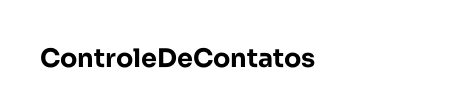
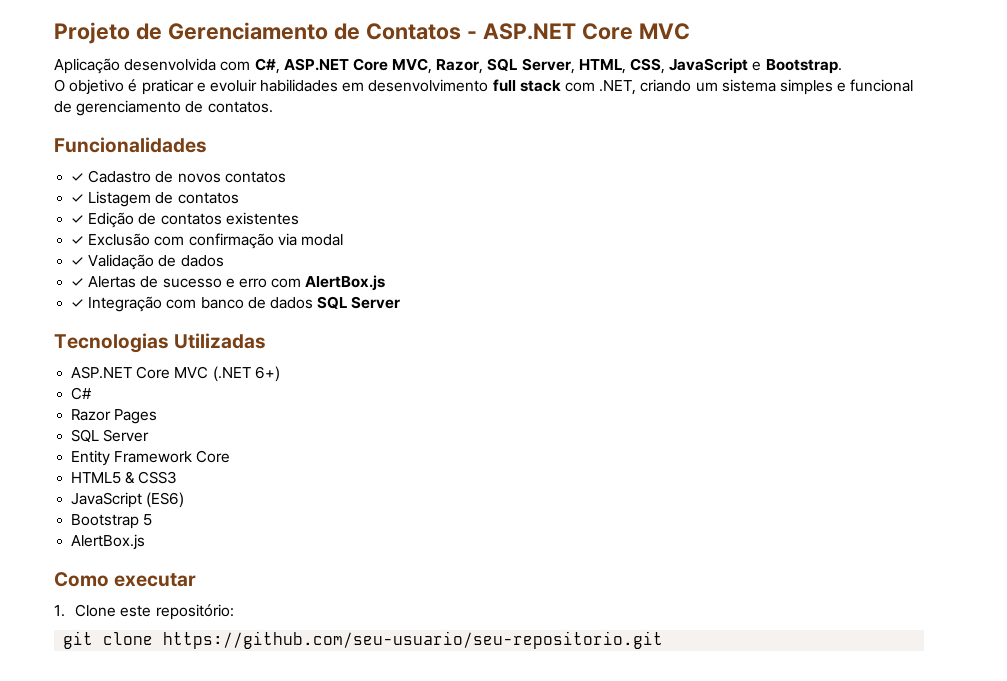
[40,47,315,68] ControleDeContatos -> [54,22,690,44] [54,58,842,74] [54,79,914,95] [54,100,273,116] [54,137,207,153] [71,170,286,183] [71,191,239,207] [71,212,299,228] [71,233,343,249] [71,254,224,270] [71,275,386,291] [71,296,401,312] [54,333,267,353] [71,366,280,382] [71,387,93,400] [71,409,158,424] [71,429,150,443] [71,450,231,466] [71,471,178,484] [71,492,185,508] [71,514,153,529] [71,534,146,550] [54,572,197,587] [54,604,234,620] [63,631,664,649] Projeto de Gerenciamento de Contatos - ASP.NET Core MVC // Aplicação desenvolvida com C#, ASP.NET Core MVC, Razor, SQL Server, HTML, CSS, JavaScript e Bootstrap. // O objetivo é praticar e evoluir habilidades em desenvolvimento full stack com .NET, criando um sistema simples e funcional de gerenciamento de contatos. // Funcionalidades // ✓ Cadastro de novos contatos // ✓ Listagem de contatos // ✓ Edição de contatos existentes // ✓ Exclusão com confirmação via modal // ✓ Validação de dados // ✓ Alertas de sucesso e erro com AlertBox.js // ✓ Integração com banco de dados SQL Server // Tecnologias Utilizadas // ASP.NET Core MVC (.NET 6+) // C# // Razor Pages // SQL Server // Entity Framework Core // HTML5 & CSS3 // JavaScript (ES6) // Bootstrap 5 // AlertBox.js // Como executar // 1. Clone este repositório: // git clone https://github.com/seu-usuario/seu-repositorio.git

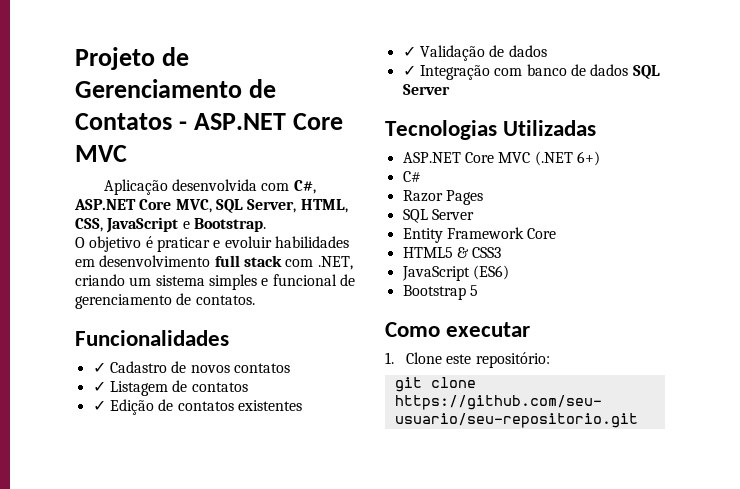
[436,59,484,74] Razor, -> (212, 206) none
[88,233,343,249] [71,254,224,270] [71,275,386,291] Exclusão com confirmação via modal // ✓ Validação de dados // ✓ Alertas de sucesso e erro com AlertBox.js -> [419,45,547,61] Validação de dados
[71,534,146,550] // AlertBox.js -> (478, 290) none

